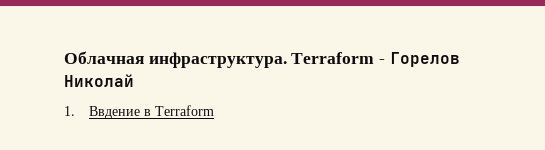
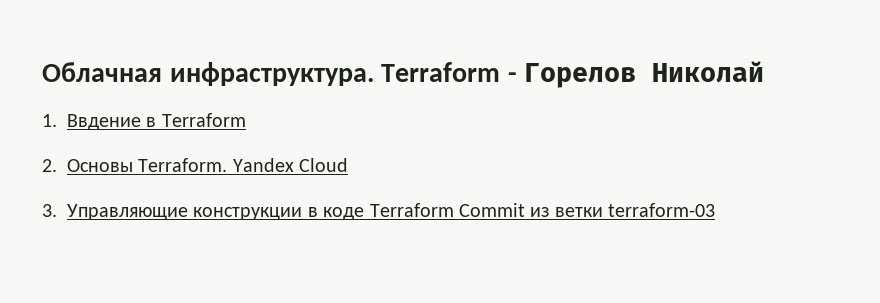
(215, 110) none -> [42,158,349,172] [42,203,716,220] // 2. Основы Terraform. Yandex Cloud // 3. Управляющие конструкции в коде Terraform Commit из ветки terraform-03

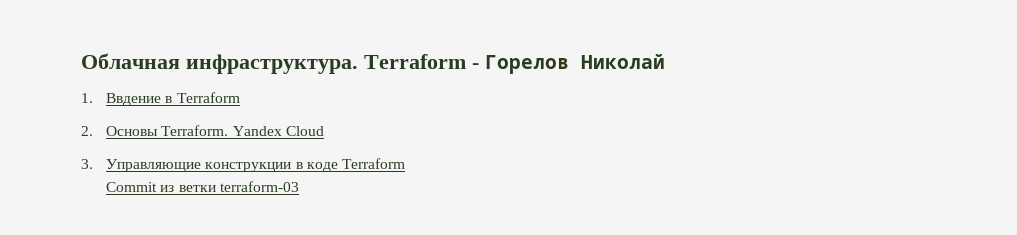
(454, 210) none -> (405, 163) //

